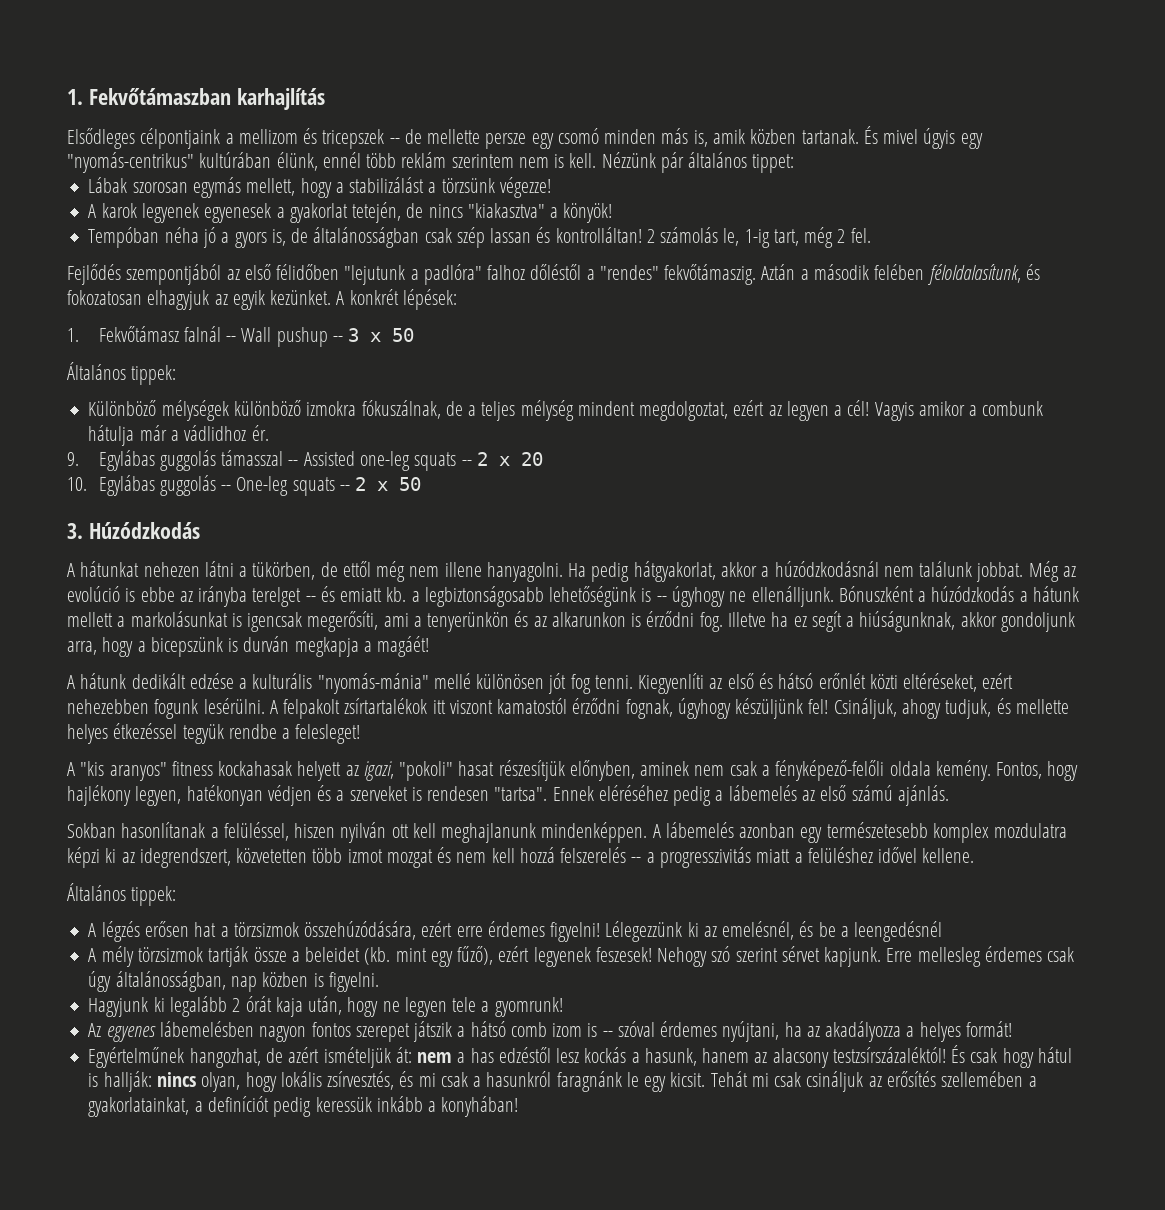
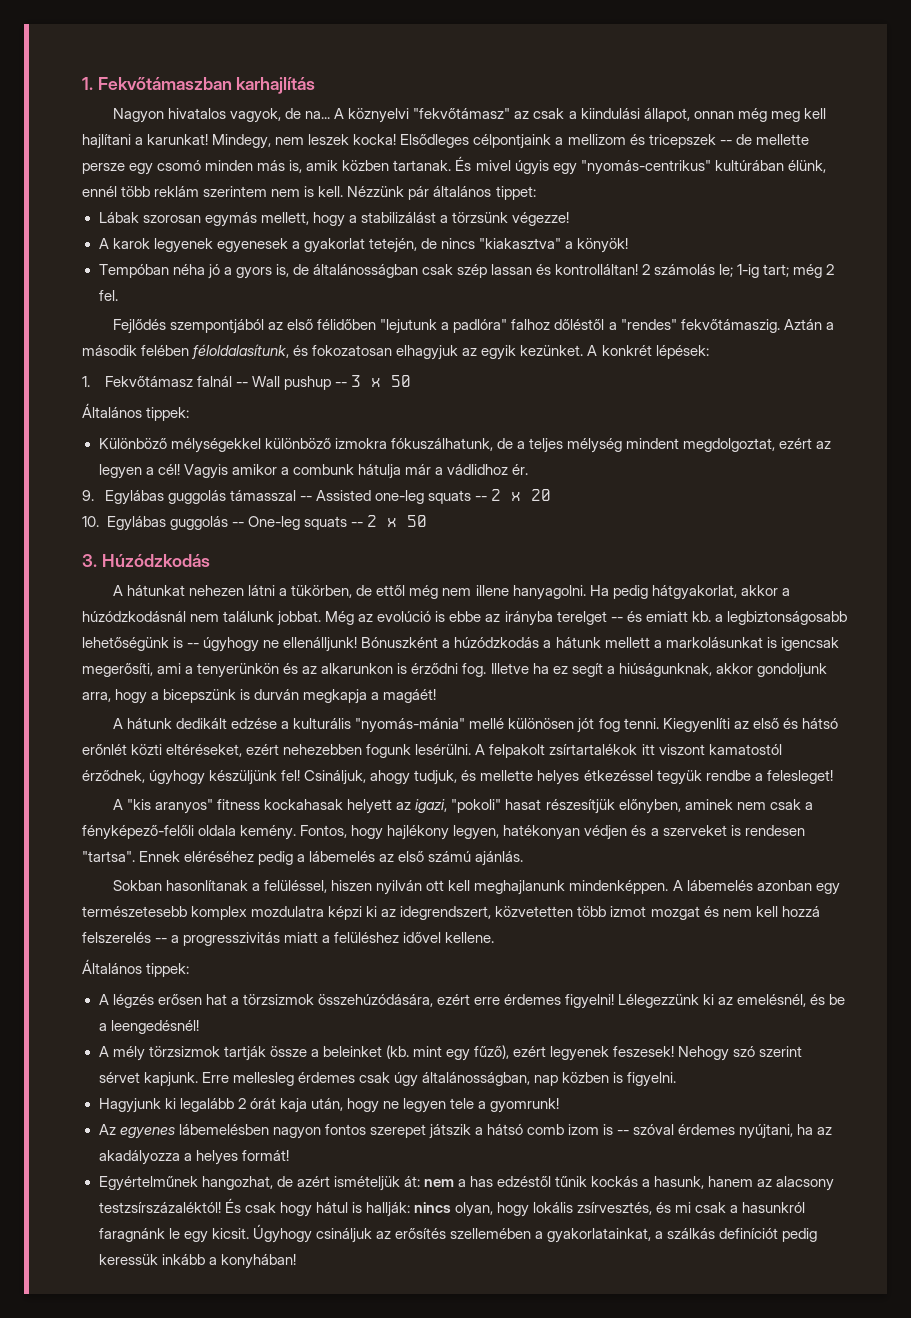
(325, 99) none -> [113,108,826,123] [82,134,397,149] Nagyon hivatalos vagyok, de na... A köznyelvi "fekvőtámasz" az csak a kiindulási állapot, onnan még meg kell hajlítani a karunkat! Mindegy, nem leszek kocka!
[723,228,799,248] le, 1-ig tart, -> [719,264,790,278] le; 1-ig tart;
[161,400,229,421] mélységek -> [170,438,261,453] mélységekkel
[361,400,441,419] fókuszálnak, -> [390,438,493,451] fókuszálhatunk,
[751,586,834,607] ellenálljunk. -> [283,637,358,652] ellenálljunk!
[572,698,673,719] érződni fognak, -> [82,770,145,783] érződnek,
[854,921,943,942] leengedésnél -> [110,1020,199,1034] leengedésnél!
[305,947,361,962] beleidet -> [322,1046,382,1057] beleinket
[556,1048,580,1063] lesz -> [555,1176,588,1187] tűnik
[710,1071,802,1087] Tehát mi csak -> [252,1224,312,1243] Úgyhogy
(203, 1106) none -> [667,1228,716,1239] szálkás

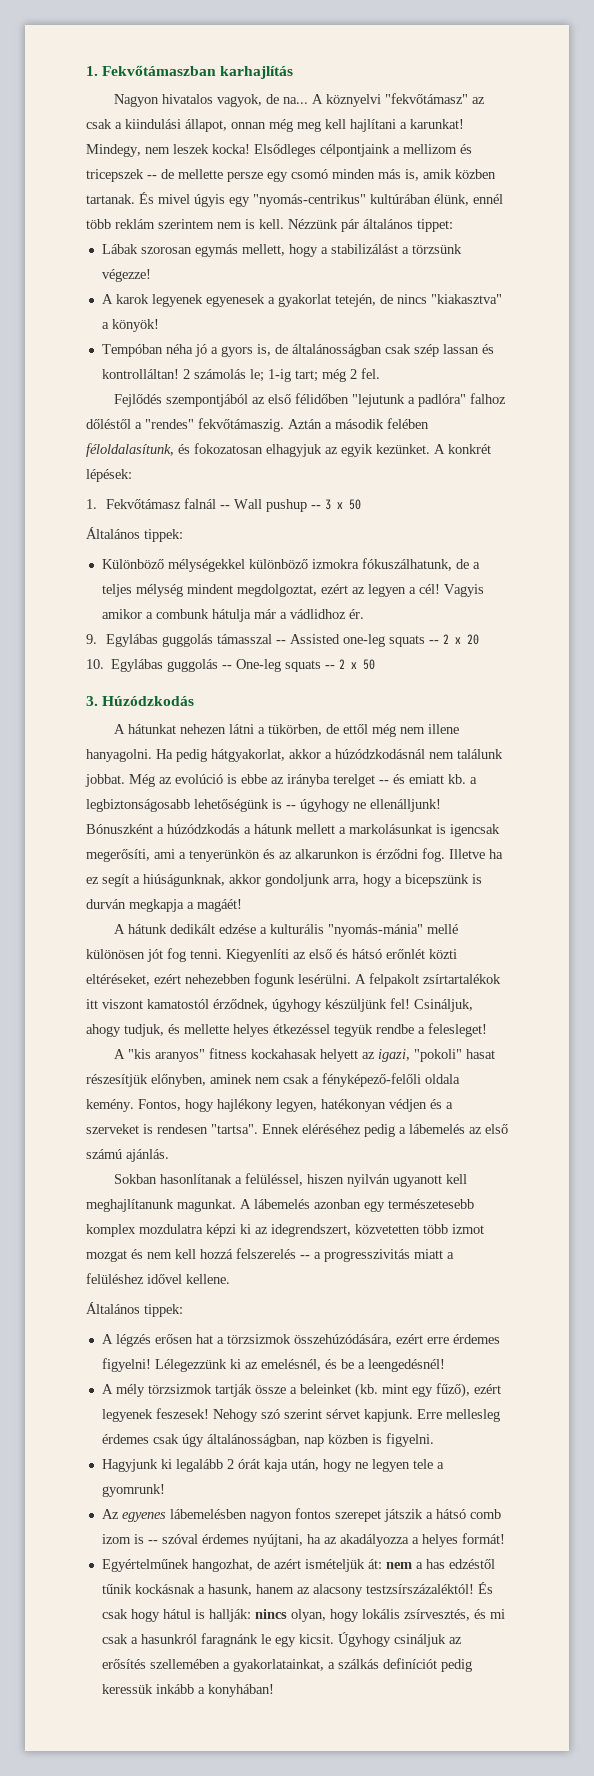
[426,880,669,895] ott kell meghajlanunk mindenképpen. -> [392,1174,467,1187] [86,1199,236,1212] ugyanott kell meghajlítanunk magunkat.
[591,1176,639,1187] kockás -> [134,1584,195,1594] kockásnak

